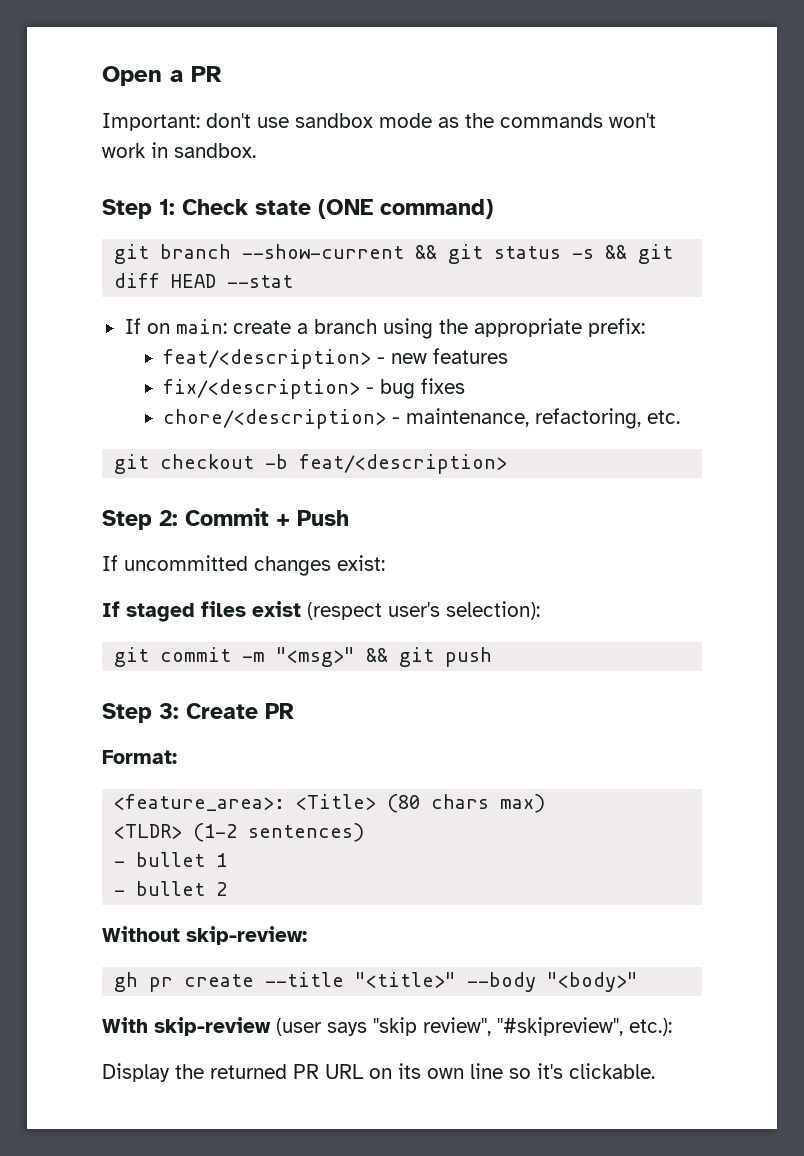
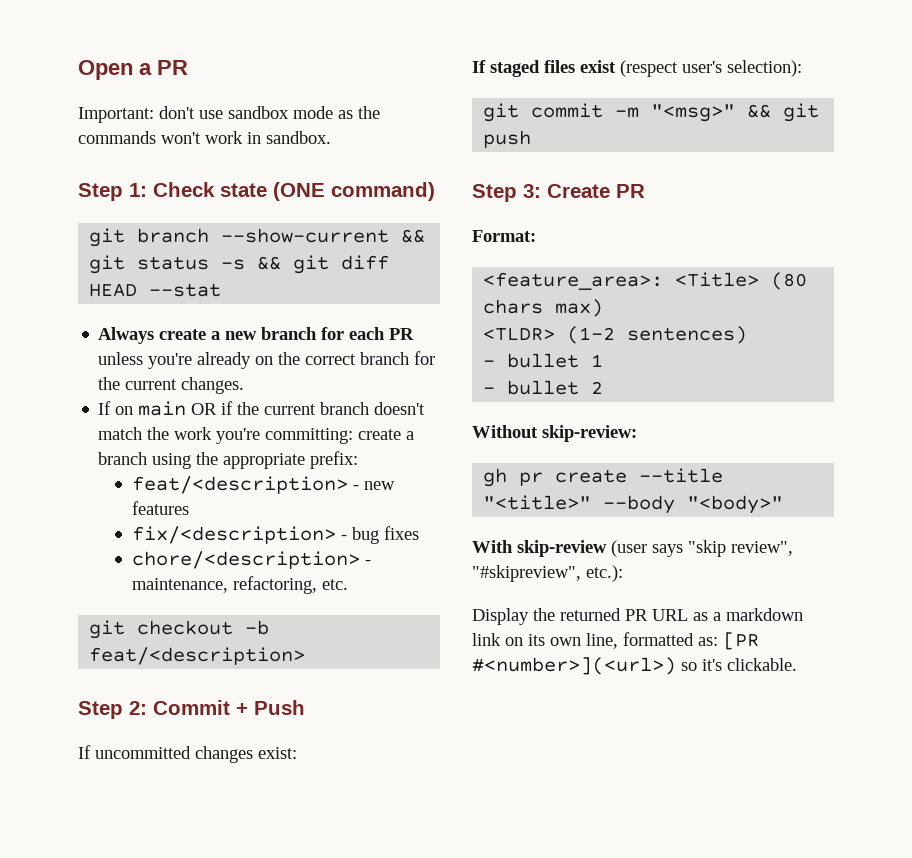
[124,318,227,334] If on main: -> [98,327,415,344] [98,351,436,369] [98,377,245,394] [98,401,426,416] [98,427,354,444] Always create a new branch for each PR unless you're already on the correct branch for the current changes. // If on main OR if the current branch doesn't match the work you're committing:
[369,1063,503,1079] on its own line -> [693,608,803,621] [472,632,759,650] [472,657,676,675] as a markdown link on its own line, formatted as: [PR #<number>](<url>)

